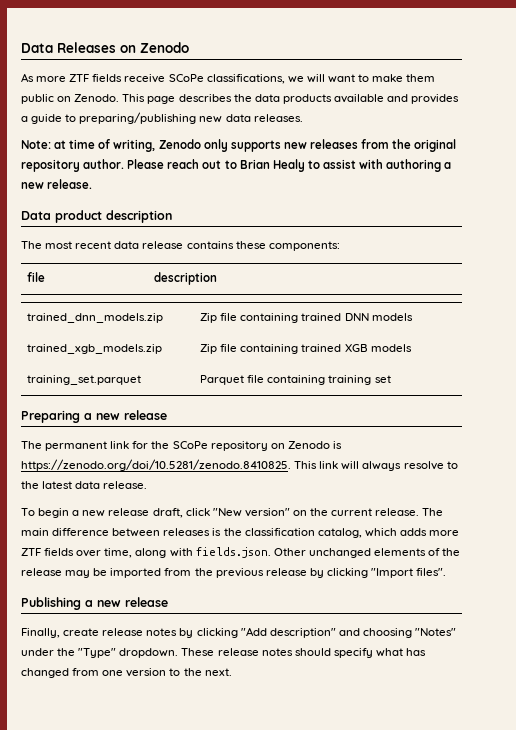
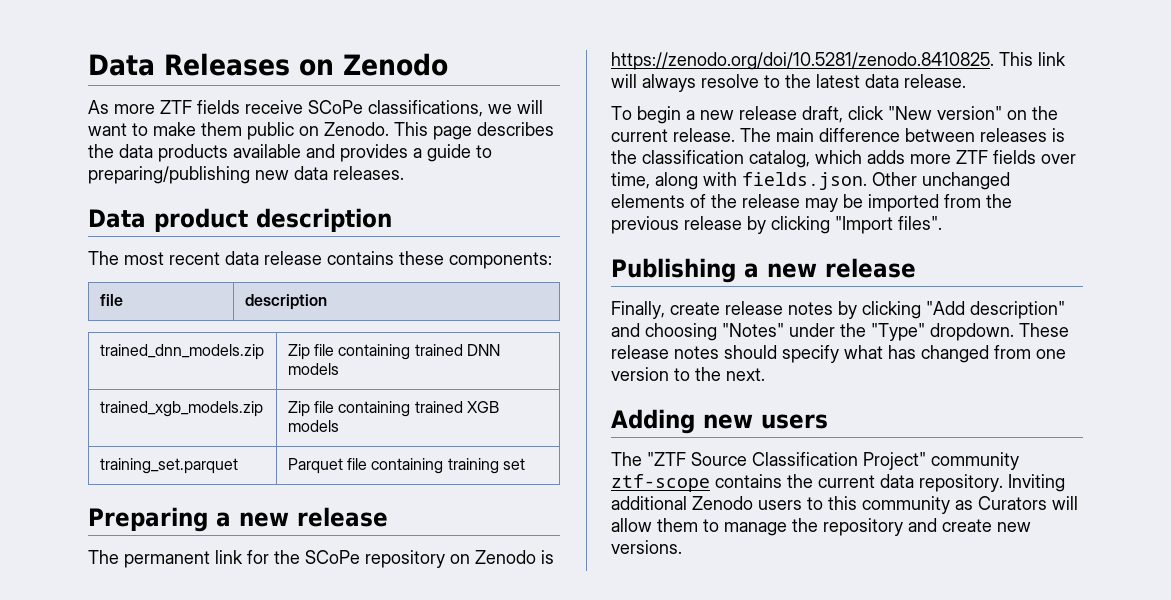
[21,139,457,152] [21,159,452,172] [21,179,93,189] // Note: at time of writing, Zenodo only supports new releases from the original repository author. Please reach out to Brian Healy to assist with authoring a new release. -> (404, 173) none
(232, 672) none -> [611,409,828,434] [611,452,1019,470] [611,474,1065,492] [611,496,1078,514] [611,518,1031,536] [611,540,682,554] // Adding new users // The "ZTF Source Classification Project" community ztf-scope contains the current data repository. Inviting additional Zenodo users to this community as Curators will allow them to manage the repository and create new versions.

